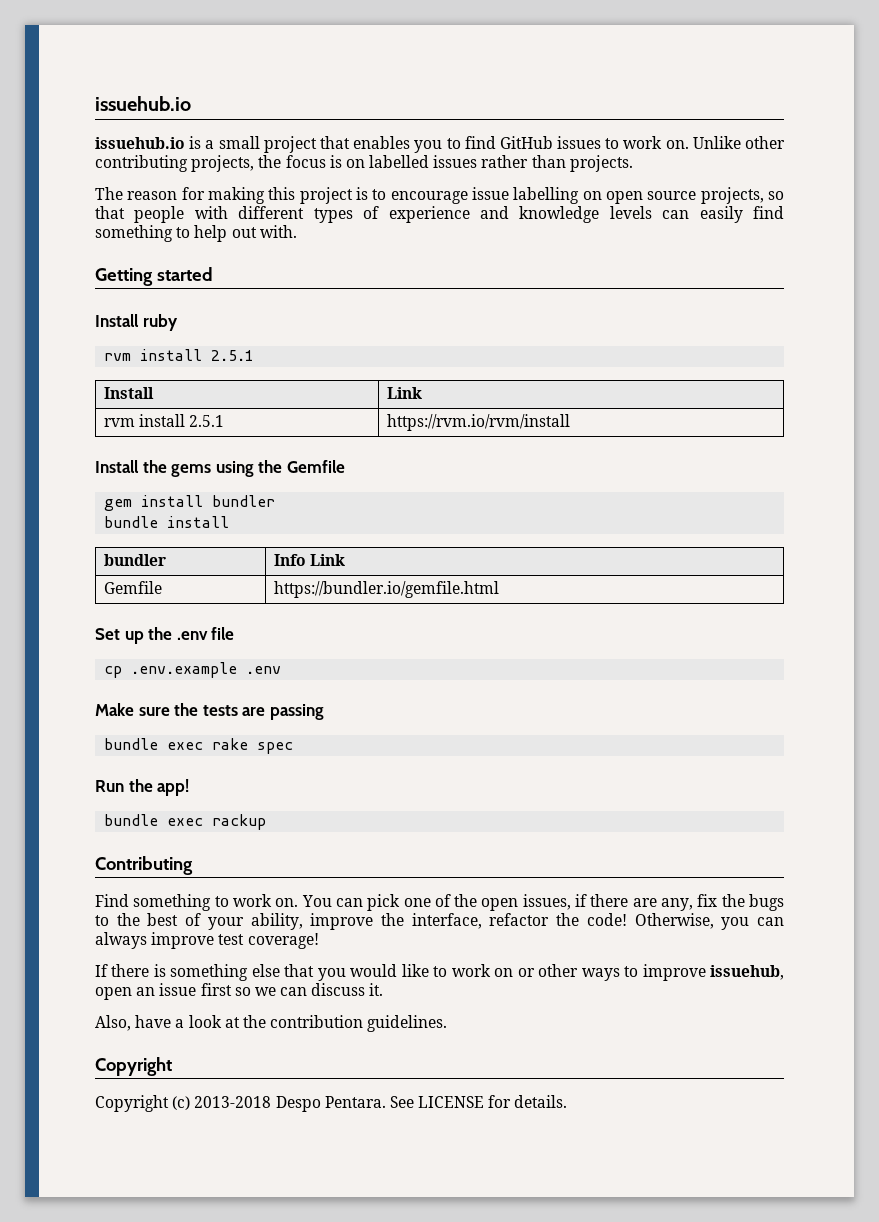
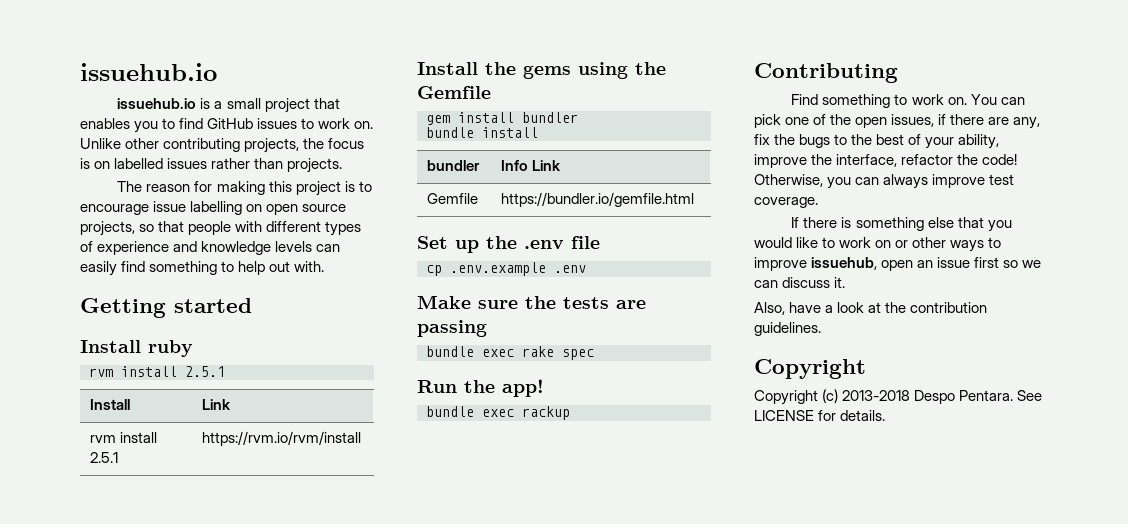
[247,933,319,949] coverage! -> [754,197,818,208] coverage.

